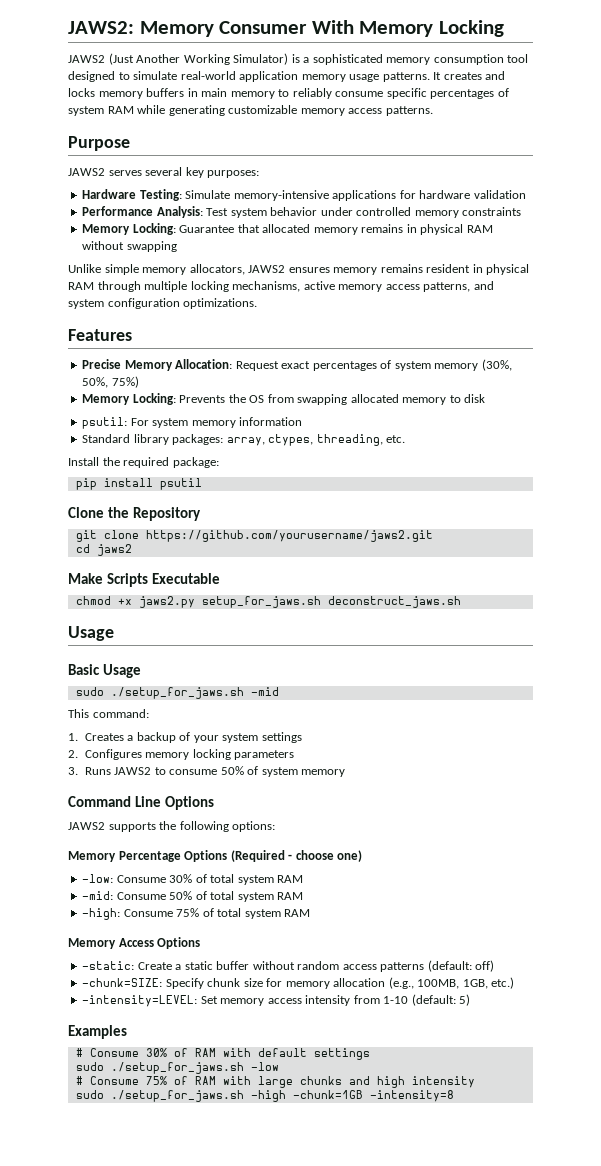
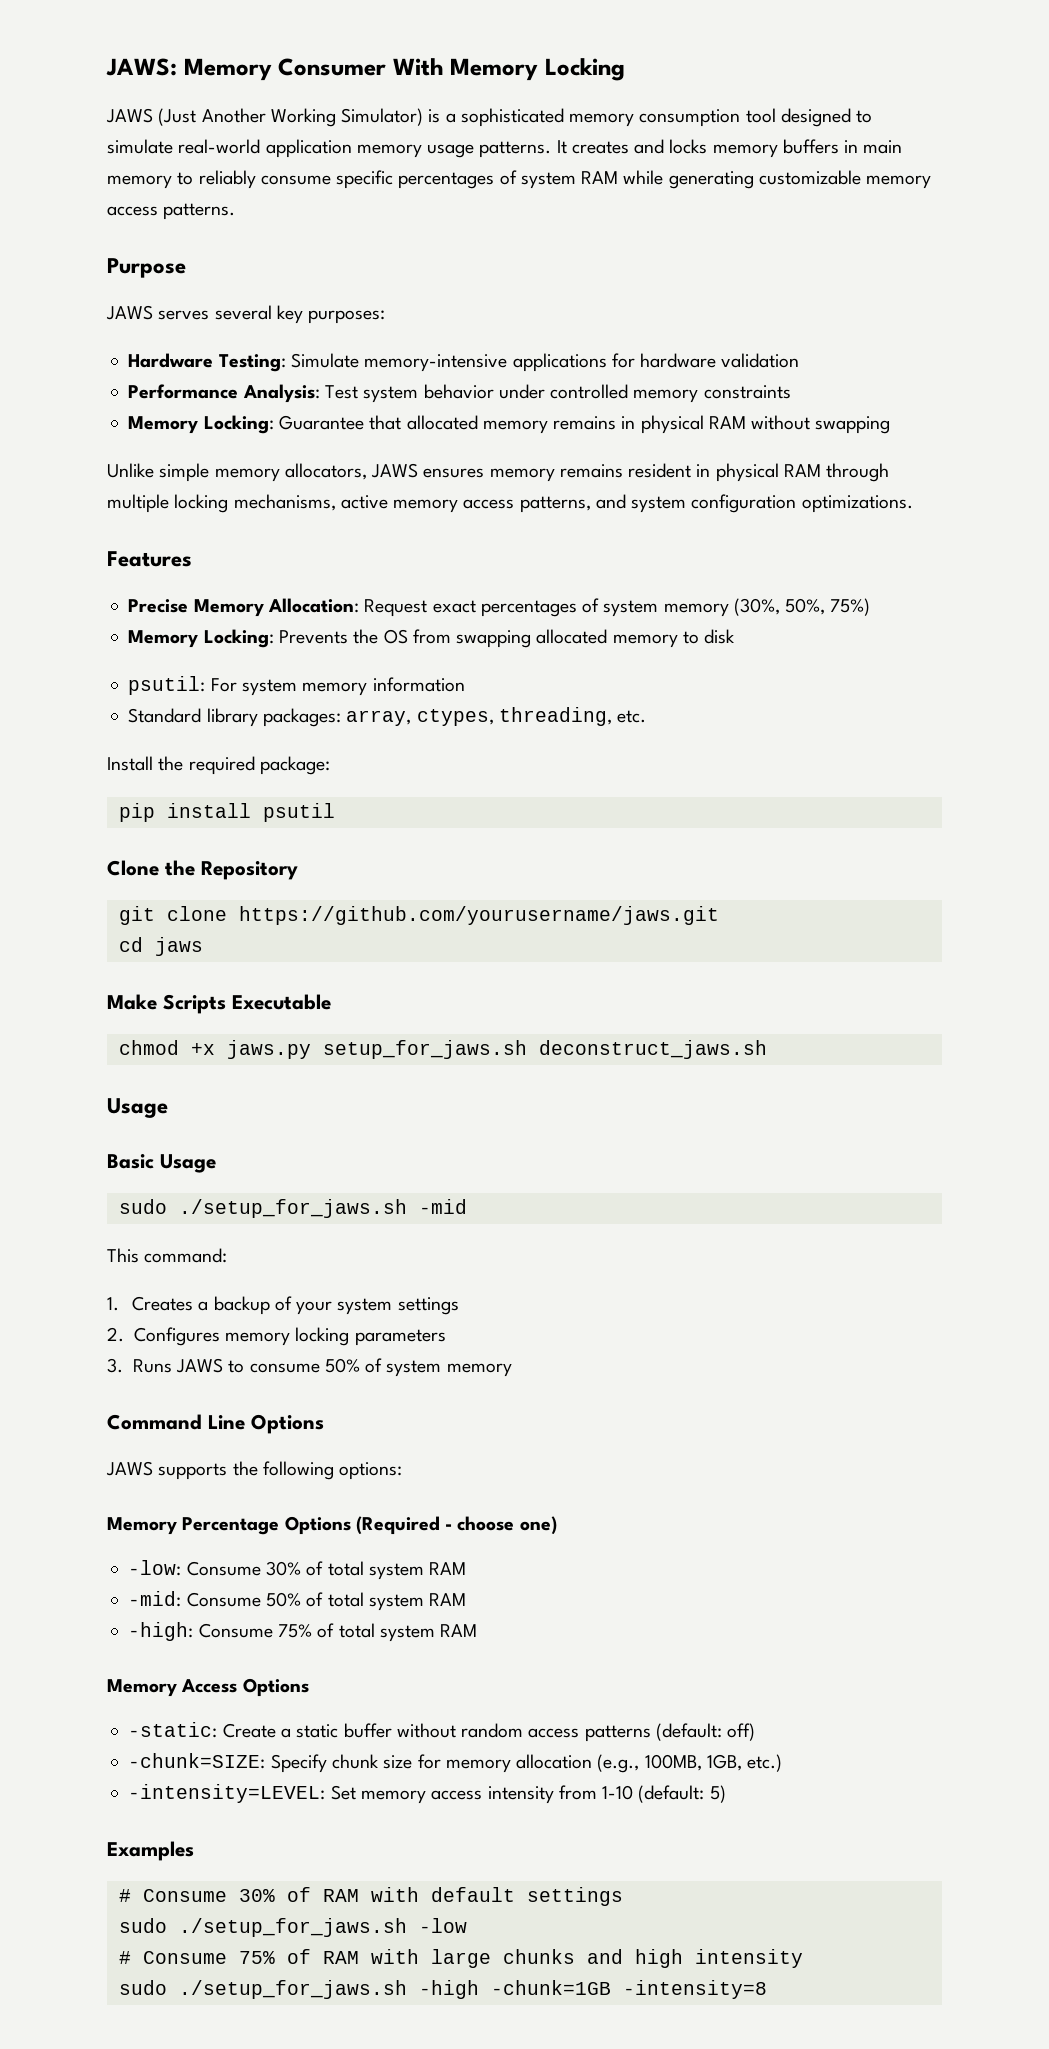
[68,21,134,34] JAWS2: -> [106,58,177,76] JAWS:
[68,55,105,63] JAWS2 -> [106,108,153,123] JAWS
[68,168,105,176] JAWS2 -> [106,305,153,320] JAWS
[248,265,286,273] JAWS2 -> [371,463,419,478] JAWS
[145,530,433,542] https://github.com/yourusername/jaws2.git -> [238,906,719,925] https://github.com/yourusername/jaws.git
[96,544,132,556] jaws2 -> [154,937,203,956] jaws
[138,596,195,608] jaws2.py -> [226,1040,311,1059] jaws.py
[114,767,152,775] JAWS2 -> [176,1358,224,1373] JAWS
[68,822,105,830] JAWS2 -> [106,1461,153,1476] JAWS

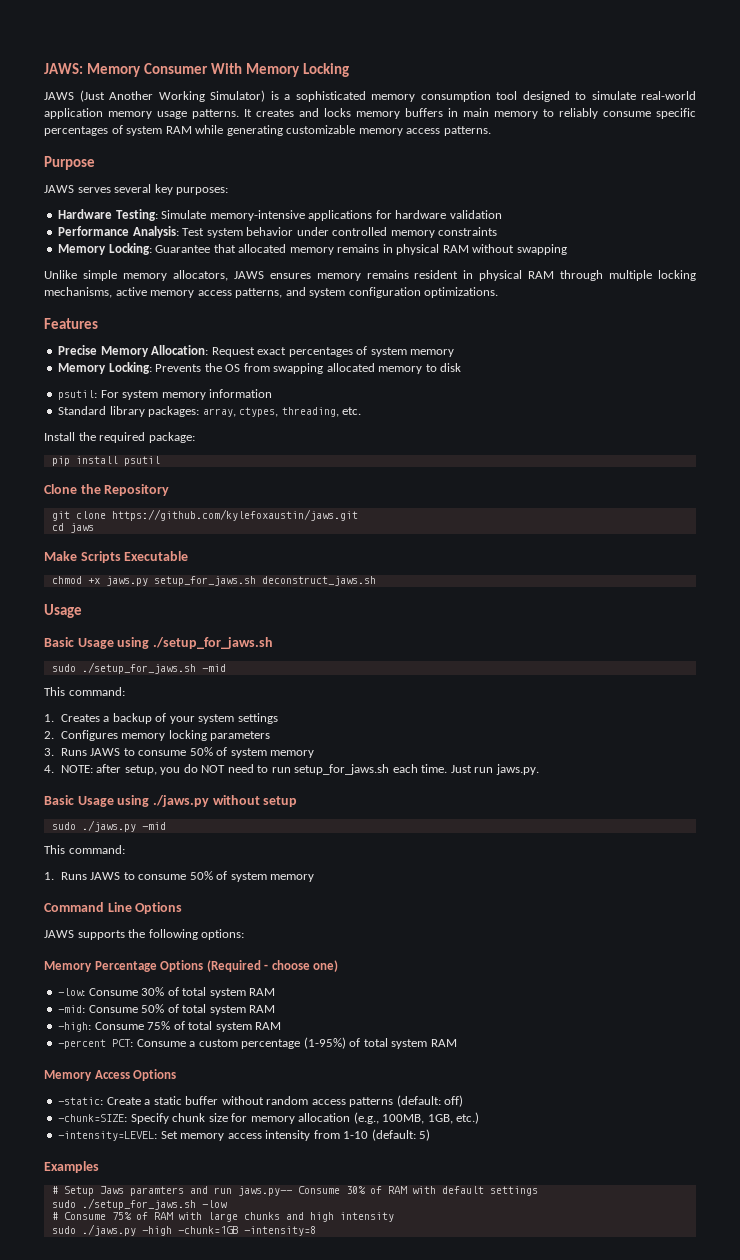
[733,598,871,616] (30%, 50%, 75%) -> (455, 353) none
[238,906,719,925] https://github.com/yourusername/jaws.git -> [111,509,358,521] https://github.com/kylefoxaustin/jaws.git
(216, 1163) none -> [117,637,273,649] using ./setup_for_jaws.sh
(512, 1370) none -> [44,764,539,775] [44,795,298,807] [51,820,166,832] [44,845,125,854] [44,871,315,882] // 4. NOTE: after setup, you do NOT need to run setup_for_jaws.sh each time. Just run jaws.py. // Basic Usage using ./jaws.py without setup // sudo ./jaws.py -mid // This command: // 1. Runs JAWS to consume 50% of system memory
(478, 1630) none -> [58,1037,457,1049] // -percent PCT: Consume a custom percentage (1-95%) of total system RAM
(131, 1895) none -> [63,1186,292,1196] Setup Jaws paramters and run jaws.py--
[178,1980,407,1999] ./setup_for_jaws.sh -> [81,1224,136,1236] ./jaws.py

